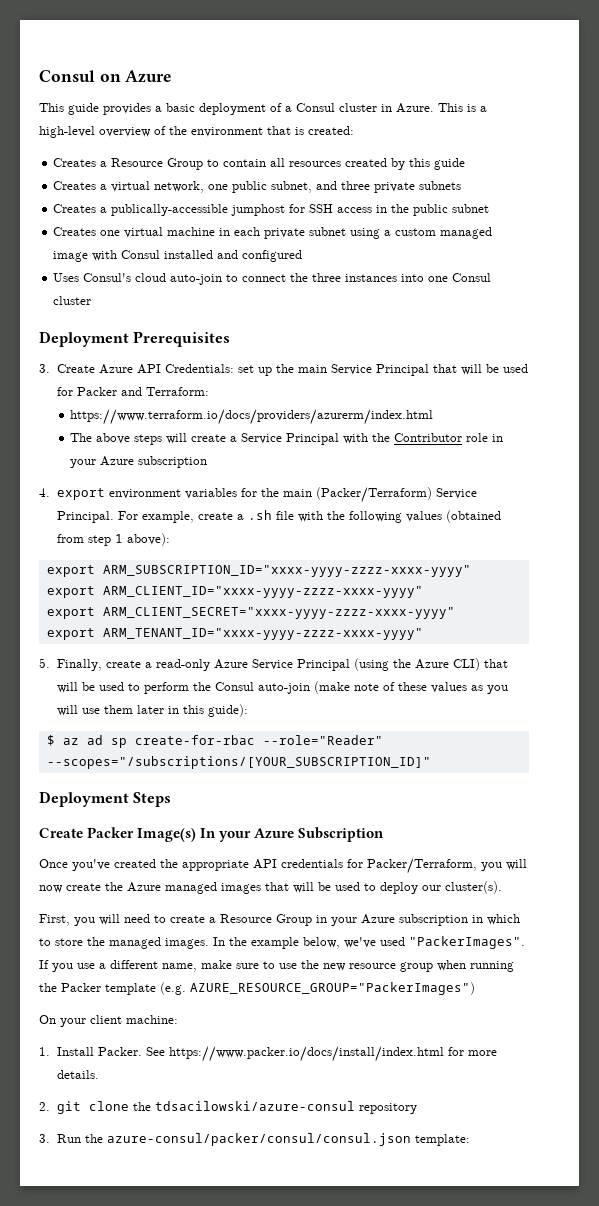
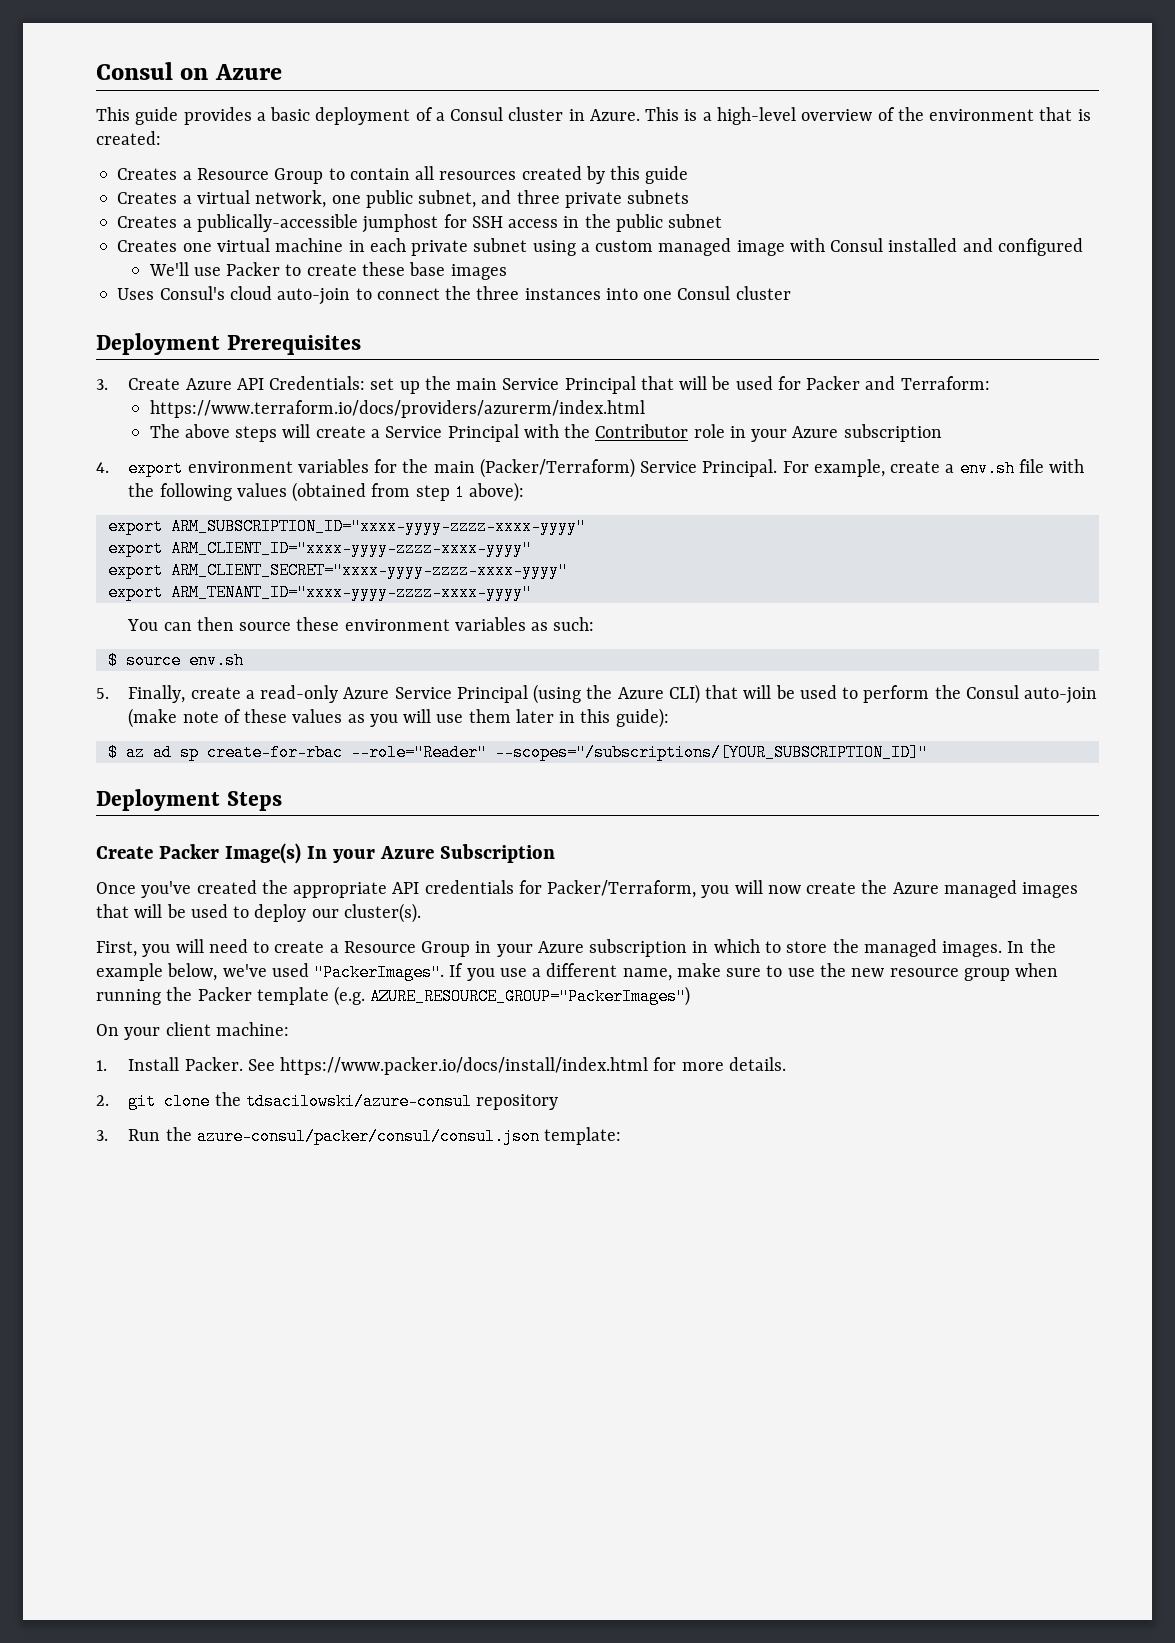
(303, 256) none -> [148,262,507,280] // We'll use Packer to create these base images
[247,510,272,520] .sh -> [959,460,1015,477] env.sh
(423, 634) none -> [127,617,595,631] [107,652,244,669] // You can then source these environment variables as such: // $ source env.sh

